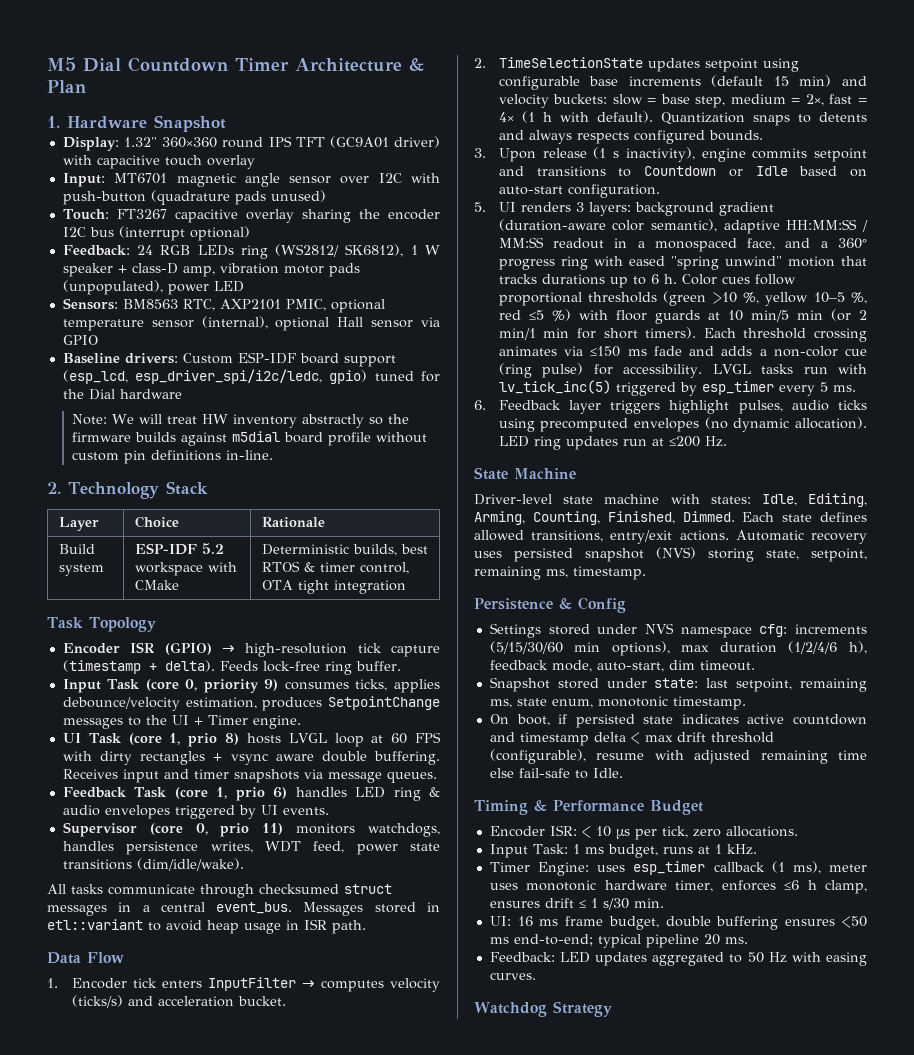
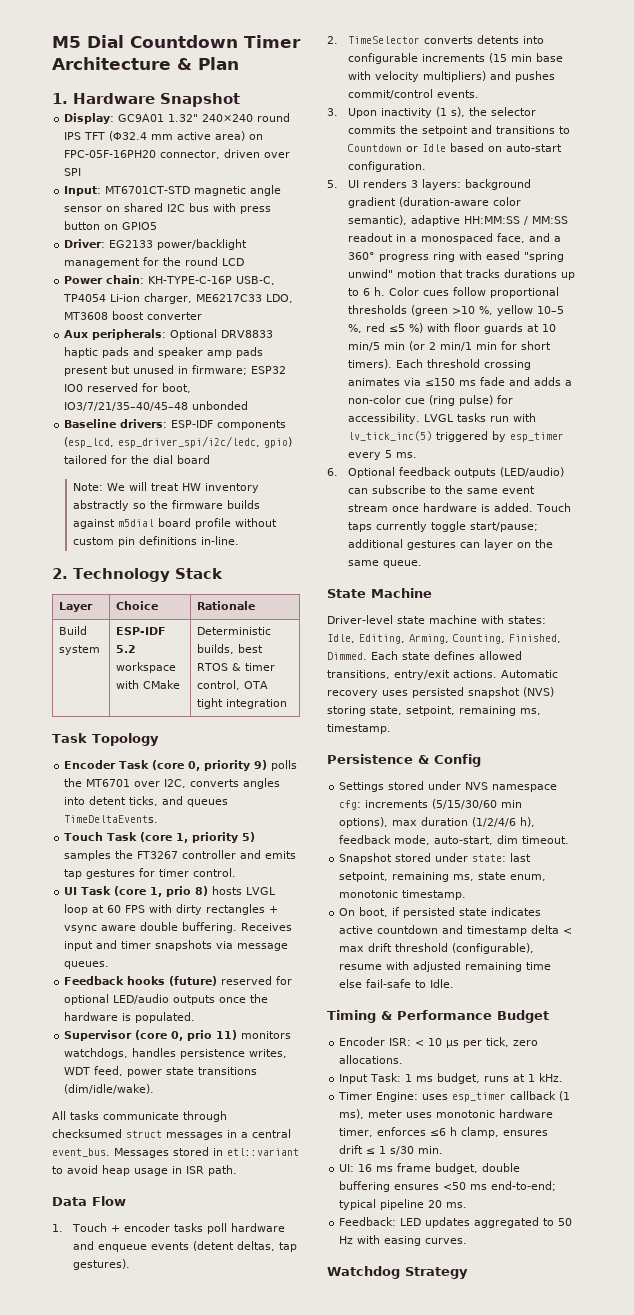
[124,136,440,148] [62,155,255,169] 1.32" 360×360 round IPS TFT (GC9A01 driver) with capacitive touch overlay -> [118,113,291,122] [64,131,264,141] [64,149,291,159] [64,168,82,176] GC9A01 1.32" 240×240 round IPS TFT (Φ32.4 mm active area) on FPC-05F-16PH20 connector, driven over SPI
[114,173,168,184] MT6701 -> [105,186,191,194] MT6701CT-STD
[340,173,440,184] [62,190,326,205] [62,209,441,223] [62,226,250,241] [62,244,441,259] [62,263,360,277] [62,280,244,295] [62,298,385,313] [62,316,441,331] [62,335,98,345] [62,352,396,367] over I2C with push-button (quadrature pads unused) // Touch: FT3267 capacitive overlay sharing the encoder I2C bus (interrupt optional) // Feedback: 24 RGB LEDs ring (WS2812/ SK6812), 1 W speaker + class-D amp, vibration motor pads (unpopulated), power LED // Sensors: BM8563 RTC, AXP2101 PMIC, optional temperature sensor (internal), optional Hall sensor via GPIO // Baseline drivers: Custom ESP-IDF board support -> [106,203,272,214] [64,221,158,230] [64,239,248,250] [64,257,245,268] [64,275,276,285] [63,293,294,304] [64,311,203,320] [64,329,274,340] [64,347,264,358] [64,365,287,376] [64,383,192,393] [64,401,249,411] [64,419,287,430] on shared I2C bus with press button on GPIO5 // Driver: EG2133 power/backlight management for the round LCD // Power chain: KH-TYPE-C-16P USB-C, TP4054 Li-ion charger, ME6217C33 LDO, MT3608 boost converter // Aux peripherals: Optional DRV8833 haptic pads and speaker amp pads present but unused in firmware; ESP32 IO0 reserved for boot, IO3/7/21/35–40/45–48 unbonded // Baseline drivers: ESP-IDF components
[374,371,440,382] [62,389,182,400] tuned for the Dial hardware -> [64,455,211,464] tailored for the dial board
[130,642,440,657] [62,660,401,675] [62,679,101,693] ISR (GPIO) → high-resolution tick capture (timestamp + delta). Feeds lock-free ring buffer. // Input -> (117, 764) none
[284,679,440,693] [62,696,440,711] [62,715,301,729] consumes ticks, applies debounce/velocity estimation, produces SetpointChange messages to the UI + Timer engine. -> [271,760,298,771] [64,778,281,789] [64,796,229,807] [64,815,159,823] [64,832,256,843] [64,850,297,861] [64,868,237,879] polls the MT6701 over I2C, converts angles into detent ticks, and queues TimeDeltaEvents. // Touch Task (core 1, priority 5) samples the FT3267 controller and emits tap gestures for timer control.
[134,787,441,801] [62,805,329,819] Task (core 1, prio 6) handles LED ring & audio envelopes triggered by UI events. -> [127,976,293,986] [64,994,269,1005] [64,1012,196,1023] hooks (future) reserved for optional LED/audio outputs once the hardware is populated.
[71,977,440,992] [71,995,286,1008] [474,57,799,72] [498,75,867,90] [498,94,867,108] [498,111,867,126] [498,130,763,144] [474,147,808,162] Encoder tick enters InputFilter → computes velocity (ticks/s) and acceleration bucket. // 2. TimeSelectionState updates setpoint using configurable base increments (default 15 min) and velocity buckets: slow = base step, medium = 2×, fast = 4× (1 h with default). Quantization snaps to detents and always respects configured bounds. // 3. Upon release (1 s inactivity), engine commits -> [71,1223,285,1234] [72,1241,297,1252] [72,1259,130,1270] [327,35,544,44] [347,53,563,64] [347,71,555,82] [347,89,479,99] [327,107,536,118] [347,125,418,134] Touch + encoder tasks poll hardware and enqueue events (detent deltas, tap gestures). // 2. TimeSelector converts detents into configurable increments (15 min base with velocity multipliers) and pushes commit/control events. // 3. Upon inactivity (1 s), the selector commits the
[498,400,867,414] [498,417,867,432] [498,436,727,450] Feedback layer triggers highlight pulses, audio ticks using precomputed envelopes (no dynamic allocation). LED ring updates run at ≤200 Hz. -> [347,467,564,478] [347,485,535,494] [347,503,571,512] [347,521,538,532] [347,539,553,550] [347,560,422,568] Optional feedback outputs (LED/audio) can subscribe to the same event stream once hardware is added. Touch taps currently toggle start/pause; additional gestures can layer on the same queue.

